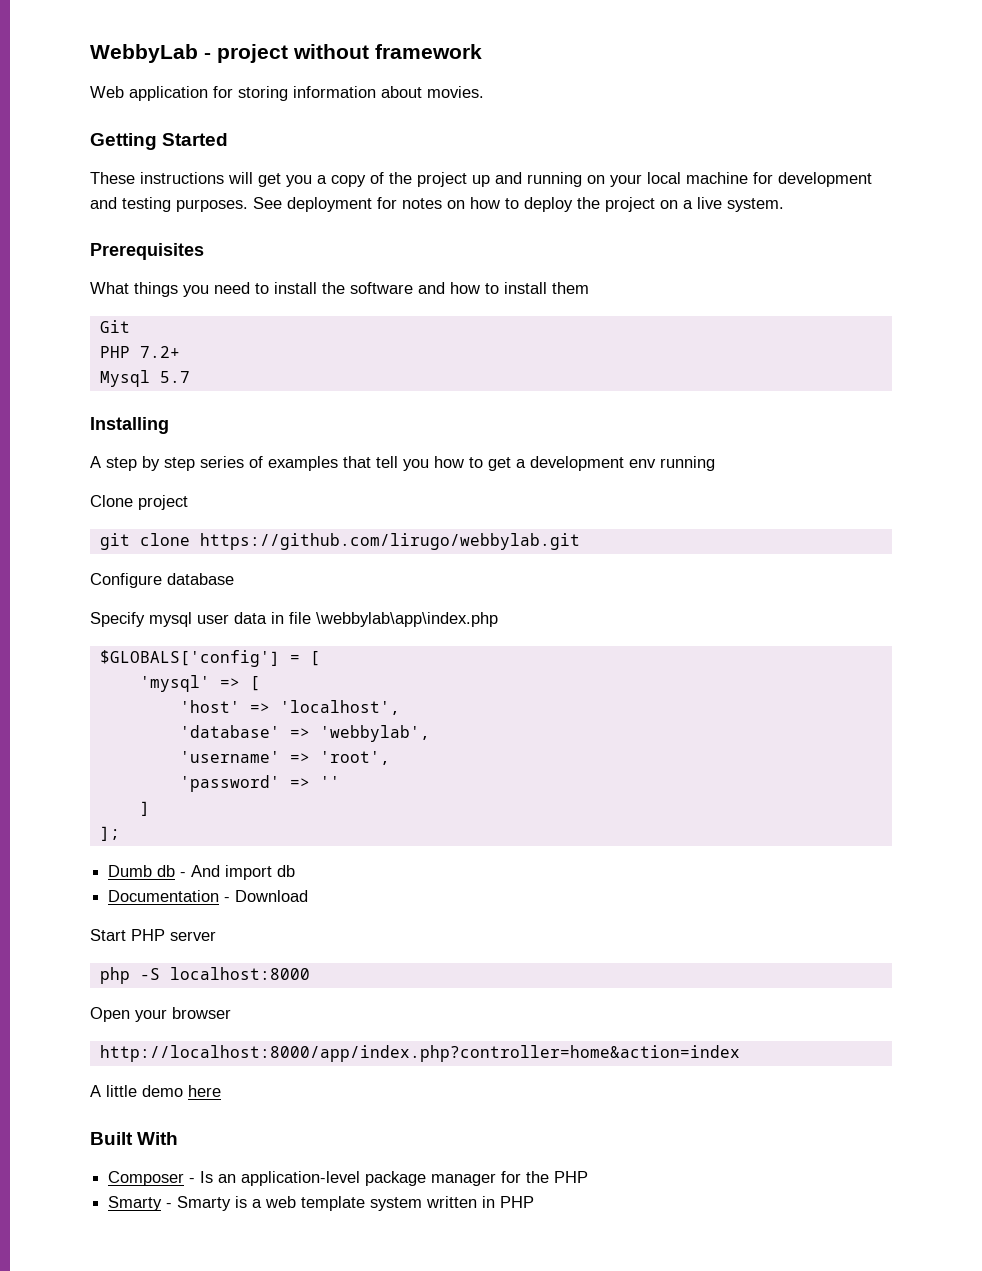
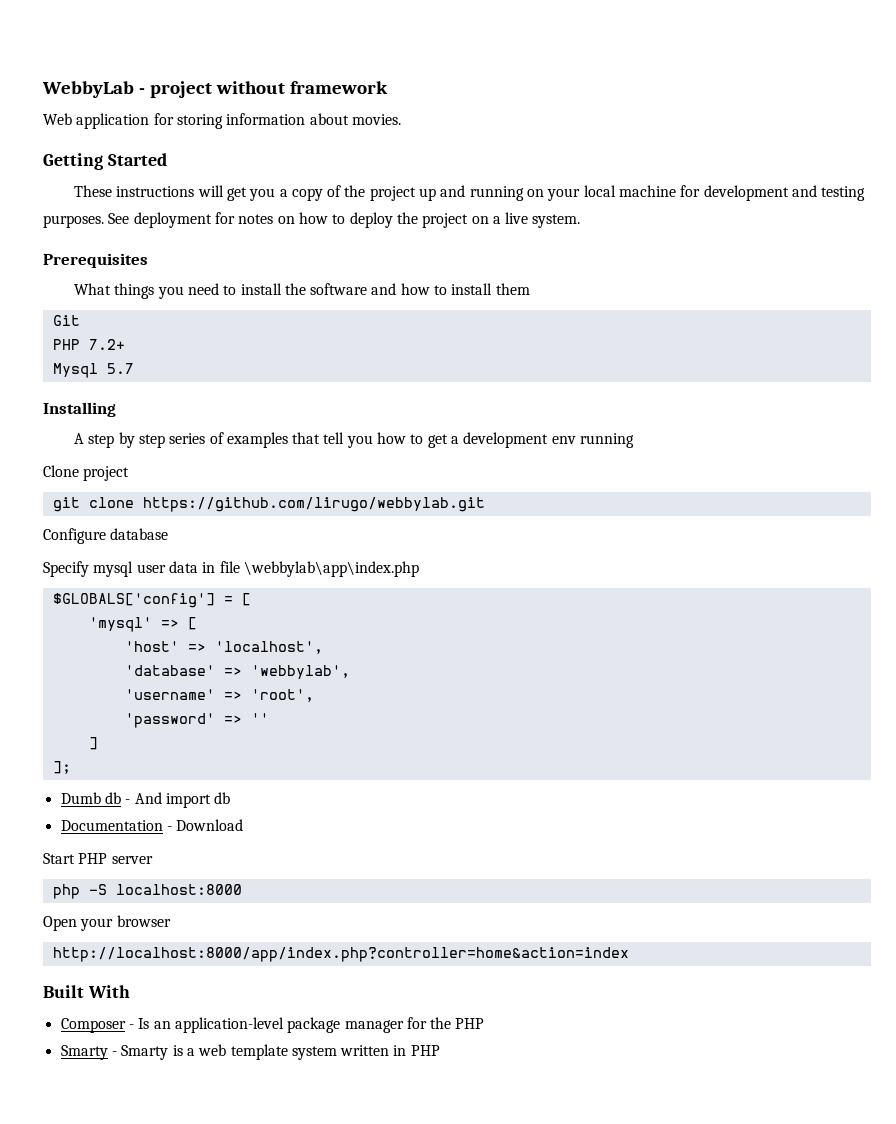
[90,1085,221,1097] // A little demo here -> (629, 954) none

